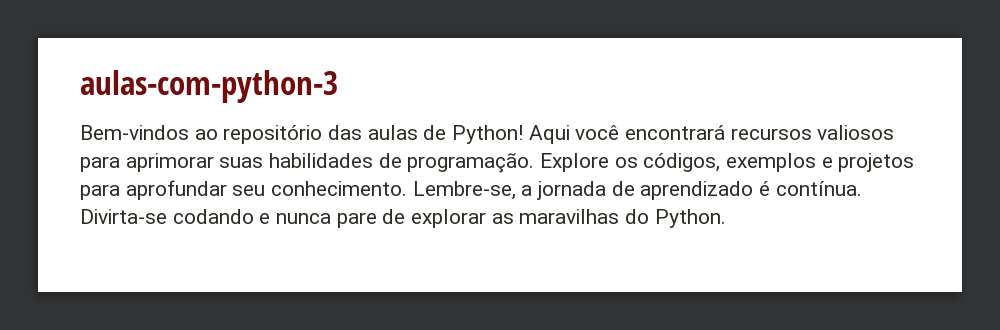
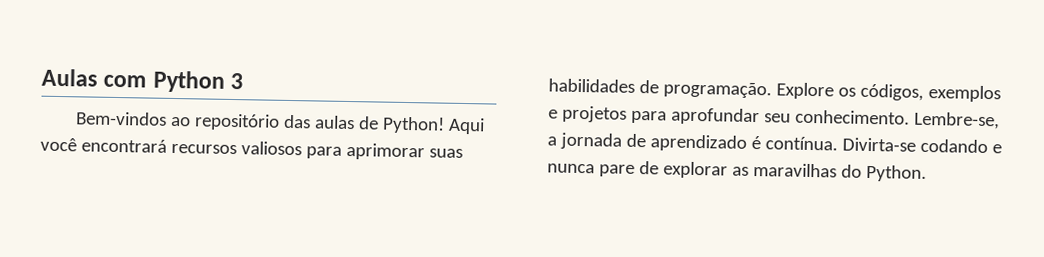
[80,70,338,103] aulas-com-python-3 -> [41,68,244,93] Aulas com Python 3

